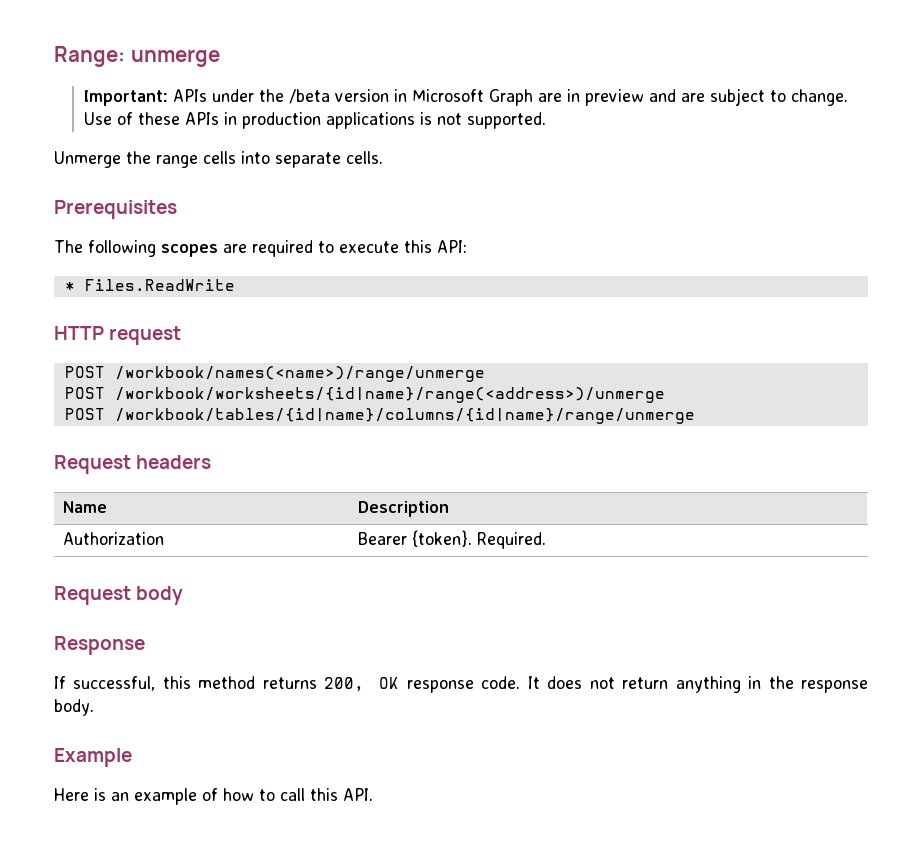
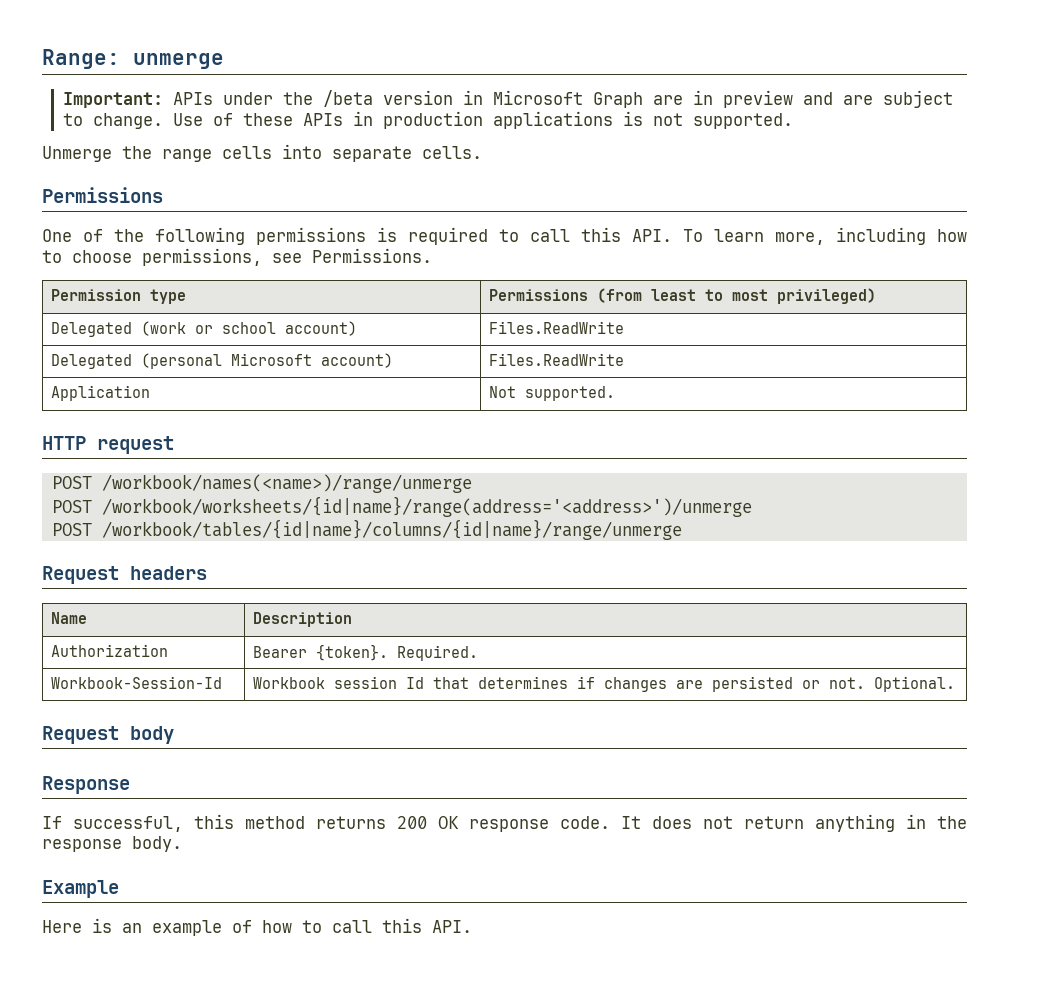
[54,200,177,219] [54,240,467,257] [64,279,235,291] Prerequisites // The following scopes are required to execute this API: // * Files.ReadWrite -> [42,187,163,203] [42,227,967,245] [42,248,432,266] [51,289,187,304] [489,288,877,304] [51,321,358,337] [489,321,625,334] [51,353,394,369] [489,353,625,366] [51,385,151,401] [489,386,616,401] Permissions // One of the following permissions is required to call this API. To learn more, including how to choose permissions, see Permissions. // Permission type | Permissions (from least to most privileged) // Delegated (work or school account) | Files.ReadWrite // Delegated (personal Microsoft account) | Files.ReadWrite // Application | Not supported.
[114,387,665,403] /workbook/worksheets/{id|name}/range(<address>)/unmerge -> [101,496,752,517] /workbook/worksheets/{id|name}/range(address='<address>')/unmerge
(546, 540) none -> [51,676,223,689] [253,676,956,692] // Workbook-Session-Id | Workbook session Id that determines if changes are persisted or not. Optional.
[324,677,365,692] 200, -> [397,816,427,829] 200

